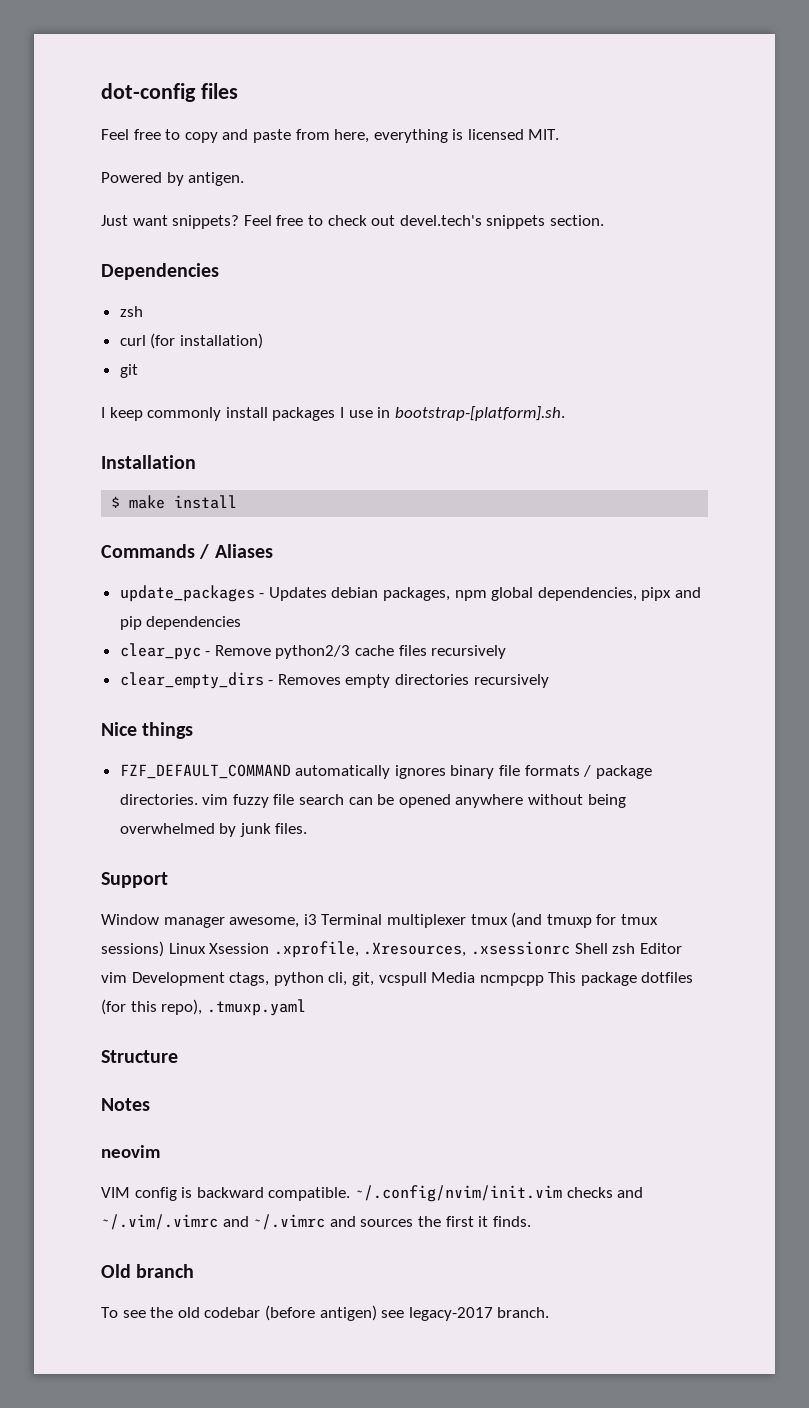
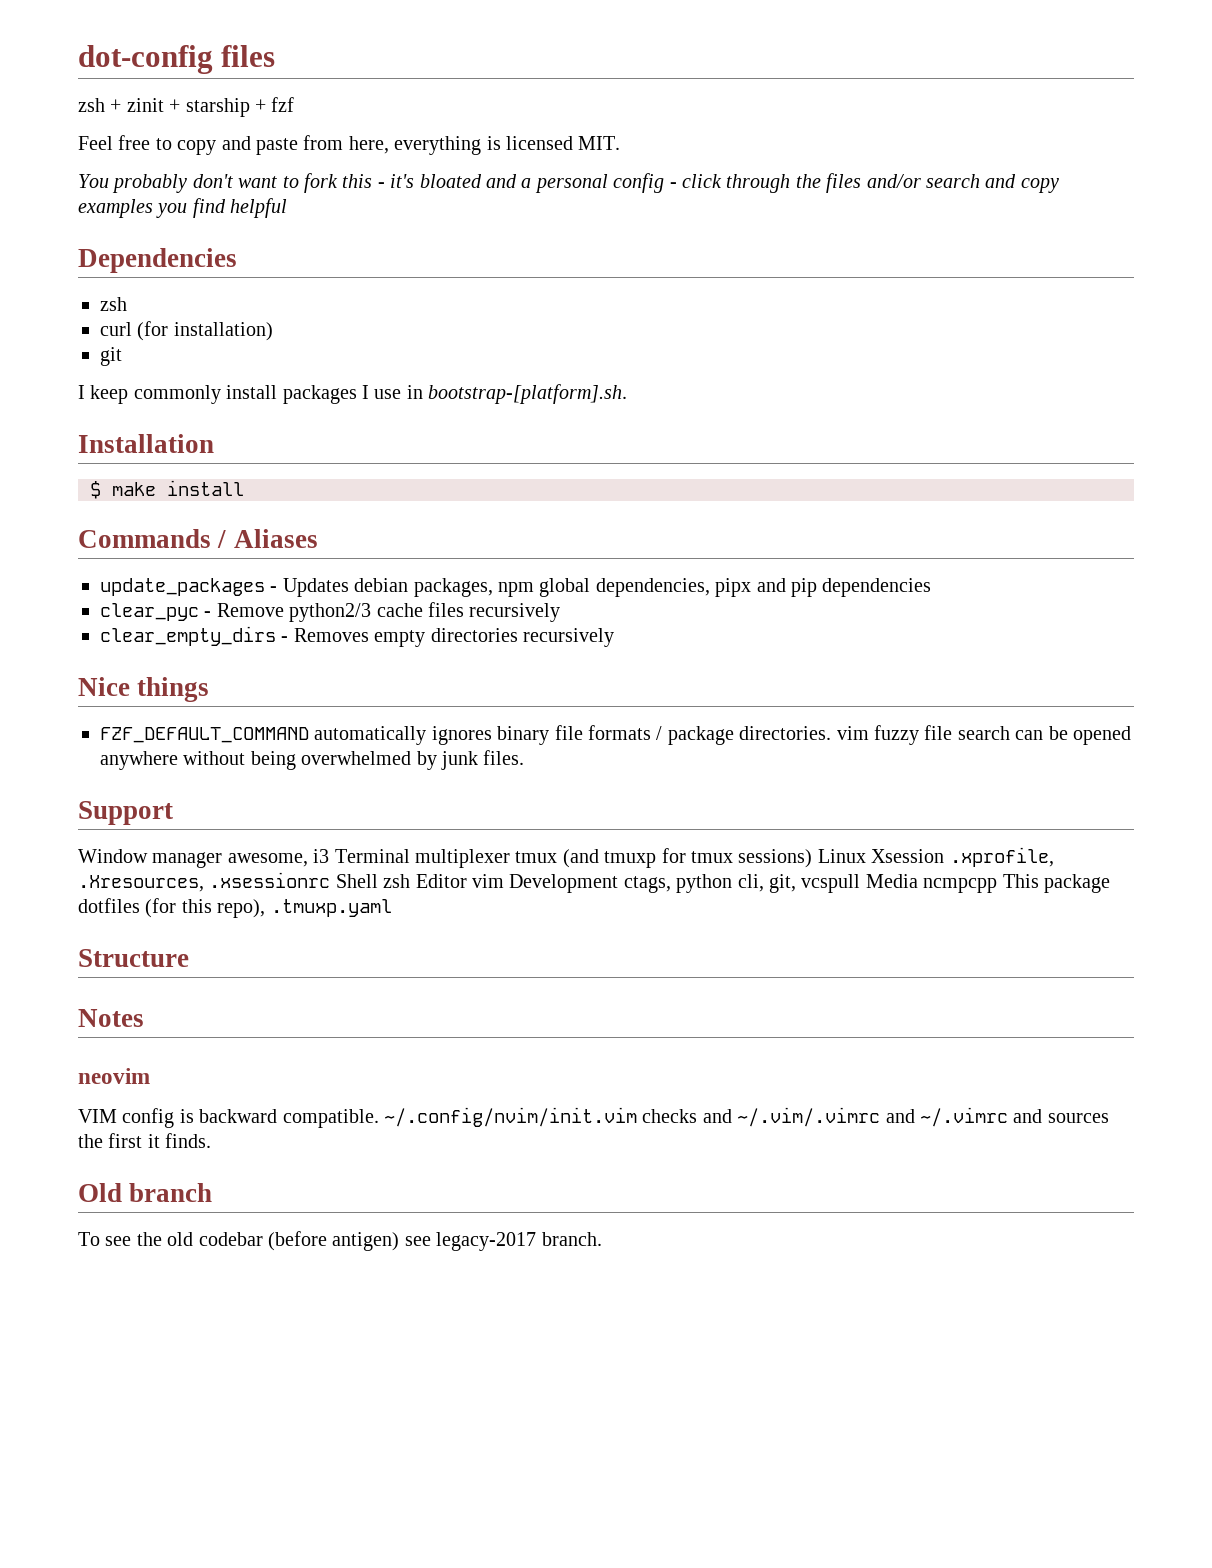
(238, 91) none -> [78,97,295,117] // zsh + zinit + starship + fzf
[101,172,245,186] [101,215,604,229] Powered by antigen. // Just want snippets? Feel free to check out devel.tech's snippets section. -> [78,173,1059,193] [78,198,288,218] You probably don't want to fork this - it's bloated and a personal config - click through the files and/or search and copy examples you find helpful

